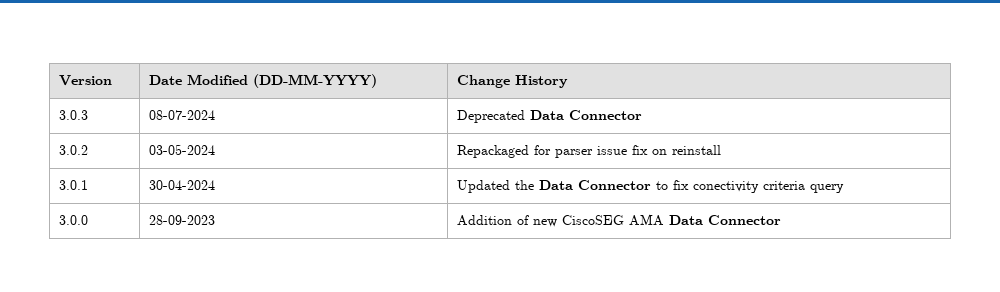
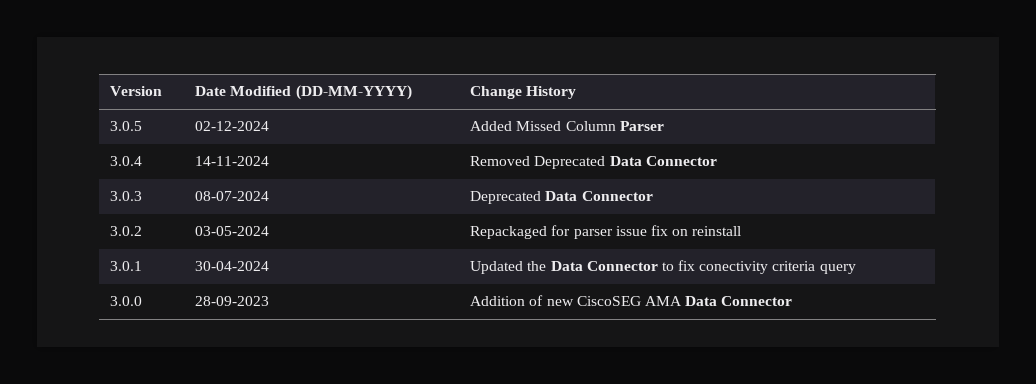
(568, 81) none -> [110,121,143,131] [195,121,270,131] [470,121,664,131] [110,156,143,166] [195,156,270,166] [470,156,717,169] // 3.0.5 | 02-12-2024 | Added Missed Column Parser // 3.0.4 | 14-11-2024 | Removed Deprecated Data Connector

